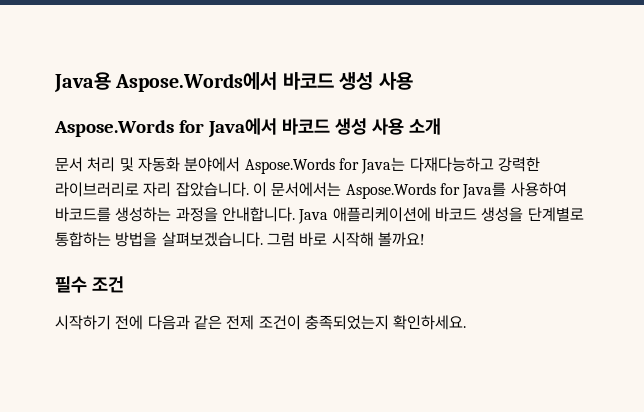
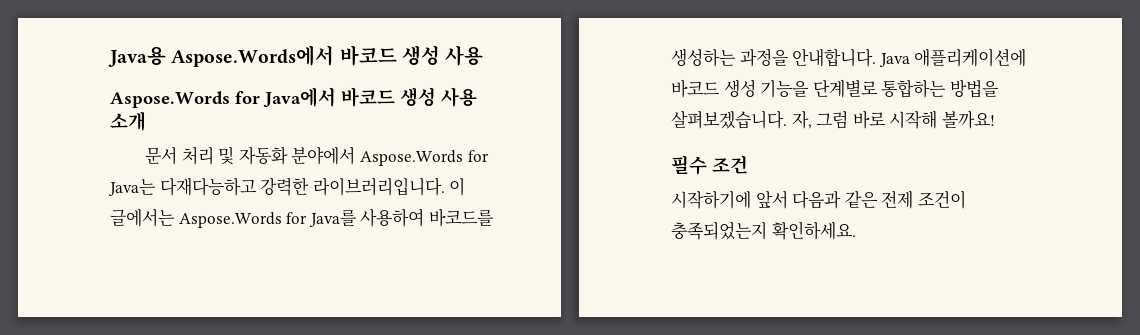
[55,182,342,197] 라이브러리로 자리 잡았습니다. 이 문서에서는 -> [312,177,466,196] [110,208,175,227] 라이브러리입니다. 이 글에서는
[481,207,524,222] 생성을 -> [723,79,810,98] 생성 기능을
(263, 239) none -> [791,111,812,129] 자,
[55,315,144,330] 시작하기 전에 -> [671,190,788,209] 시작하기에 앞서

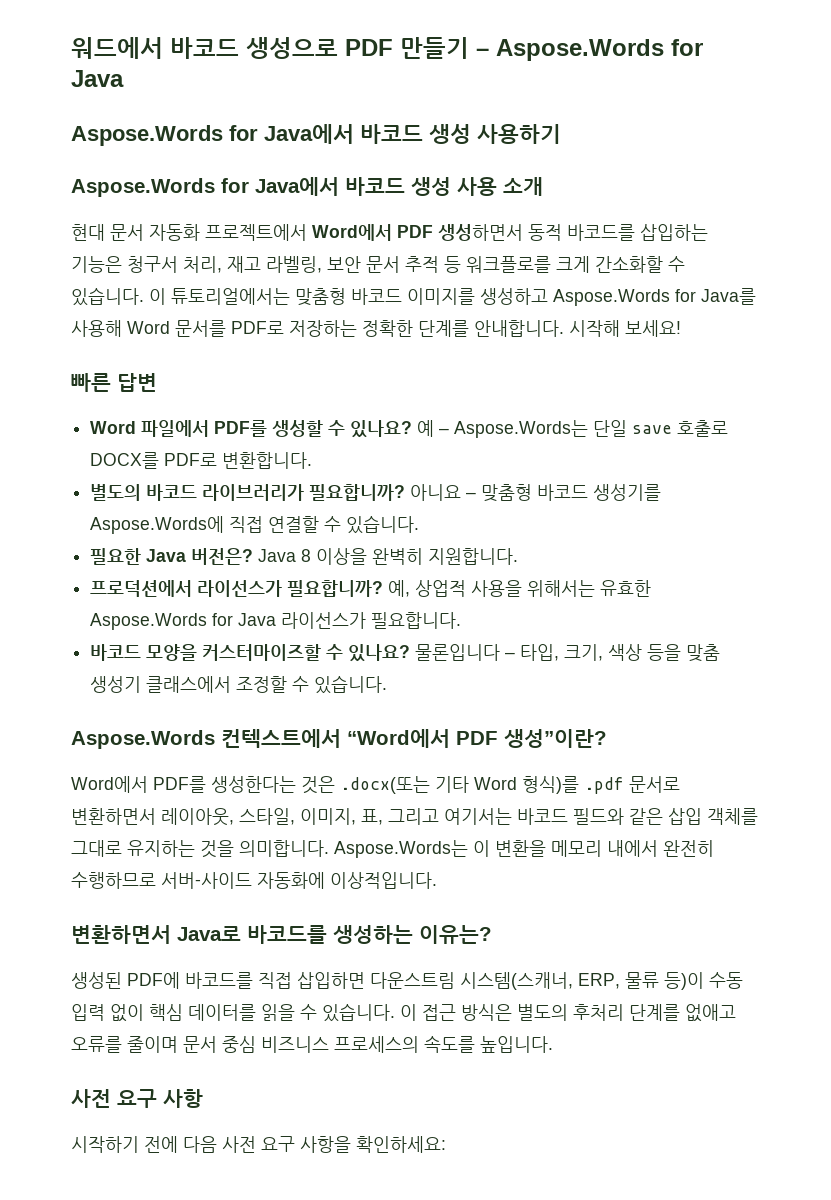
[108,45,484,67] Java용 Aspose.Words에서 바코드 생성 사용 -> [71,37,703,61] [71,70,124,87] [71,124,561,146] 워드에서 바코드 생성으로 PDF 만들기 – Aspose.Words for Java // Aspose.Words for Java에서 바코드 생성 사용하기
[145,146,489,166] [108,177,466,196] [110,208,494,228] [671,48,1027,67] [671,79,999,98] [671,110,995,129] [671,155,748,175] [671,190,966,209] [671,221,856,240] 문서 처리 및 자동화 분야에서 Aspose.Words for Java는 다재다능하고 강력한 라이브러리입니다. 이 글에서는 Aspose.Words for Java를 사용하여 바코드를 생성하는 과정을 안내합니다. Java 애플리케이션에 바코드 생성 기능을 단계별로 통합하는 방법을 살펴보겠습니다. 자, 그럼 바로 시작해 볼까요! // 필수 조건 // 시작하기에 앞서 다음과 같은 전제 조건이 충족되었는지 확인하세요. -> [71,224,708,241] [71,256,685,273] [71,287,756,306] [71,320,681,337] [71,373,157,392] [90,420,729,438] [90,452,313,469] [90,484,662,502] [90,515,420,534] [90,548,519,565] [90,580,652,597] [90,612,462,630] [90,644,721,662] [90,675,388,694] [71,729,607,749] [71,776,680,794] [71,808,758,826] [71,840,714,858] [71,872,437,889] [71,925,492,944] [71,972,743,990] [71,1003,736,1022] [71,1035,553,1053] [71,1089,203,1108] [71,1136,446,1153] 현대 문서 자동화 프로젝트에서 Word에서 PDF 생성하면서 동적 바코드를 삽입하는 기능은 청구서 처리, 재고 라벨링, 보안 문서 추적 등 워크플로를 크게 간소화할 수 있습니다. 이 튜토리얼에서는 맞춤형 바코드 이미지를 생성하고 Aspose.Words for Java를 사용해 Word 문서를 PDF로 저장하는 정확한 단계를 안내합니다. 시작해 보세요! // 빠른 답변 // Word 파일에서 PDF를 생성할 수 있나요? 예 – Aspose.Words는 단일 save 호출로 DOCX를 PDF로 변환합니다. // 별도의 바코드 라이브러리가 필요합니까? 아니요 – 맞춤형 바코드 생성기를 Aspose.Words에 직접 연결할 수 있습니다. // 필요한 Java 버전은? Java 8 이상을 완벽히 지원합니다. // 프로덕션에서 라이선스가 필요합니까? 예, 상업적 사용을 위해서는 유효한 Aspose.Words for Java 라이선스가 필요합니다. // 바코드 모양을 커스터마이즈할 수 있나요? 물론입니다 – 타입, 크기, 색상 등을 맞춤 생성기 클래스에서 조정할 수 있습니다. // Aspose.Words 컨텍스트에서 “Word에서 PDF 생성”이란? // Word에서 PDF를 생성한다는 것은 .docx(또는 기타 Word 형식)를 .pdf 문서로 변환하면서 레이아웃, 스타일, 이미지, 표, 그리고 여기서는 바코드 필드와 같은 삽입 객체를 그대로 유지하는 것을 의미합니다. Aspose.Words는 이 변환을 메모리 내에서 완전히 수행하므로 서버‑사이드 자동화에 이상적입니다. // 변환하면서 Java로 바코드를 생성하는 이유는? // 생성된 PDF에 바코드를 직접 삽입하면 다운스트림 시스템(스캐너, ERP, 물류 등)이 수동 입력 없이 핵심 데이터를 읽을 수 있습니다. 이 접근 방식은 별도의 후처리 단계를 없애고 오류를 줄이며 문서 중심 비즈니스 프로세스의 속도를 높입니다. // 사전 요구 사항 // 시작하기 전에 다음 사전 요구 사항을 확인하세요:

